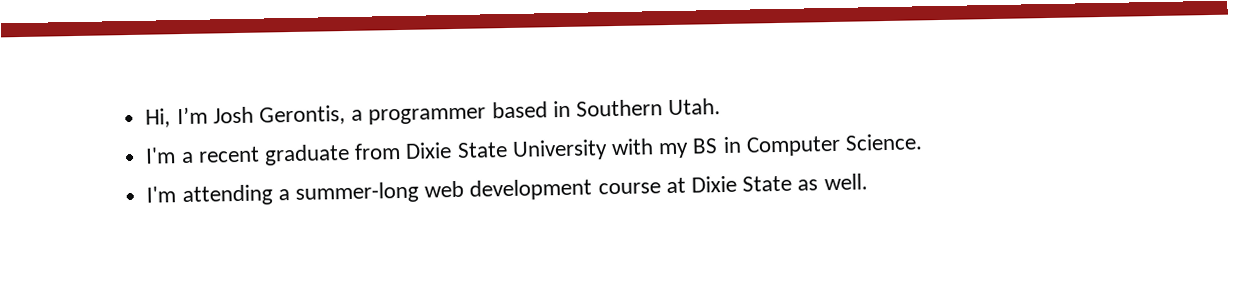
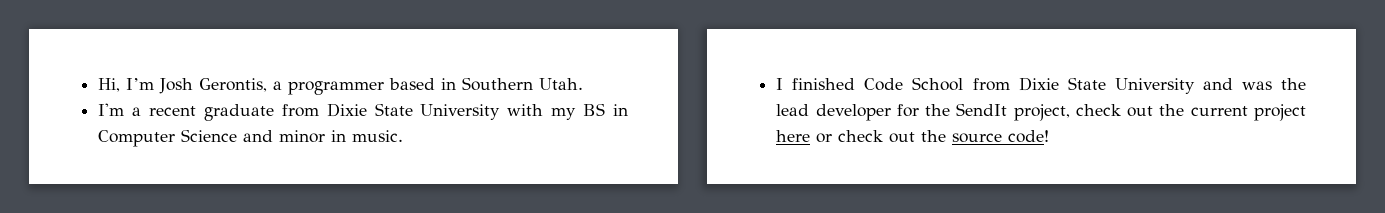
[845,133,924,151] [146,173,868,207] Science. // I'm attending a summer-long web development course at Dixie State as well. -> [181,129,404,143] [776,77,1306,94] [776,103,1306,121] [776,130,1050,143] Science and minor in music. // I finished Code School from Dixie State University and was the lead developer for the SendIt project, check out the current project here or check out the source code!

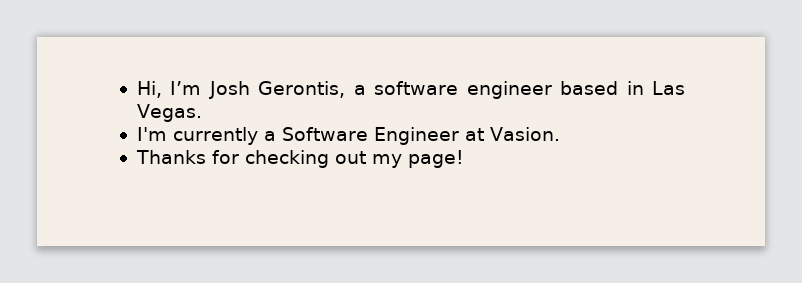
[288,77,584,95] [98,103,628,121] [98,129,404,147] [776,77,1306,94] [776,103,1306,121] [776,130,1050,143] programmer based in Southern Utah. // I'm a recent graduate from Dixie State University with my BS in Computer Science and minor in music. // I finished Code School from Dixie State University and was the lead developer for the SendIt project, check out the current project here or check out the source code! -> [374,81,685,99] [136,104,202,122] [136,127,560,145] [135,150,464,168] software engineer based in Las Vegas. // I'm currently a Software Engineer at Vasion. // Thanks for checking out my page!

